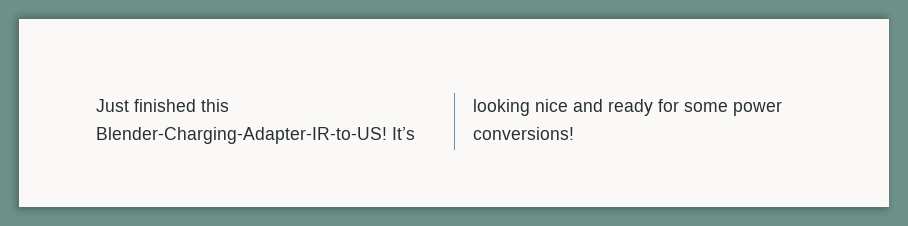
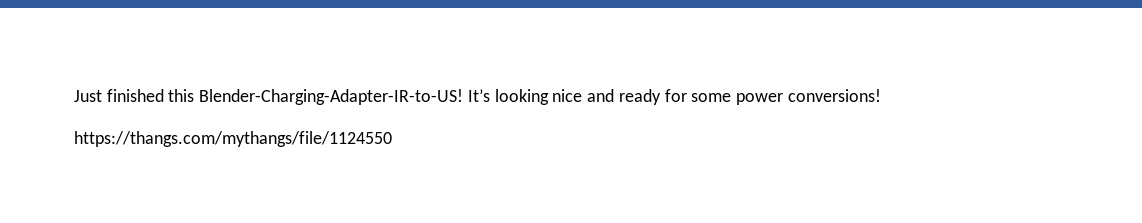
(574, 133) none -> [74,131,392,147] // https://thangs.com/mythangs/file/1124550

